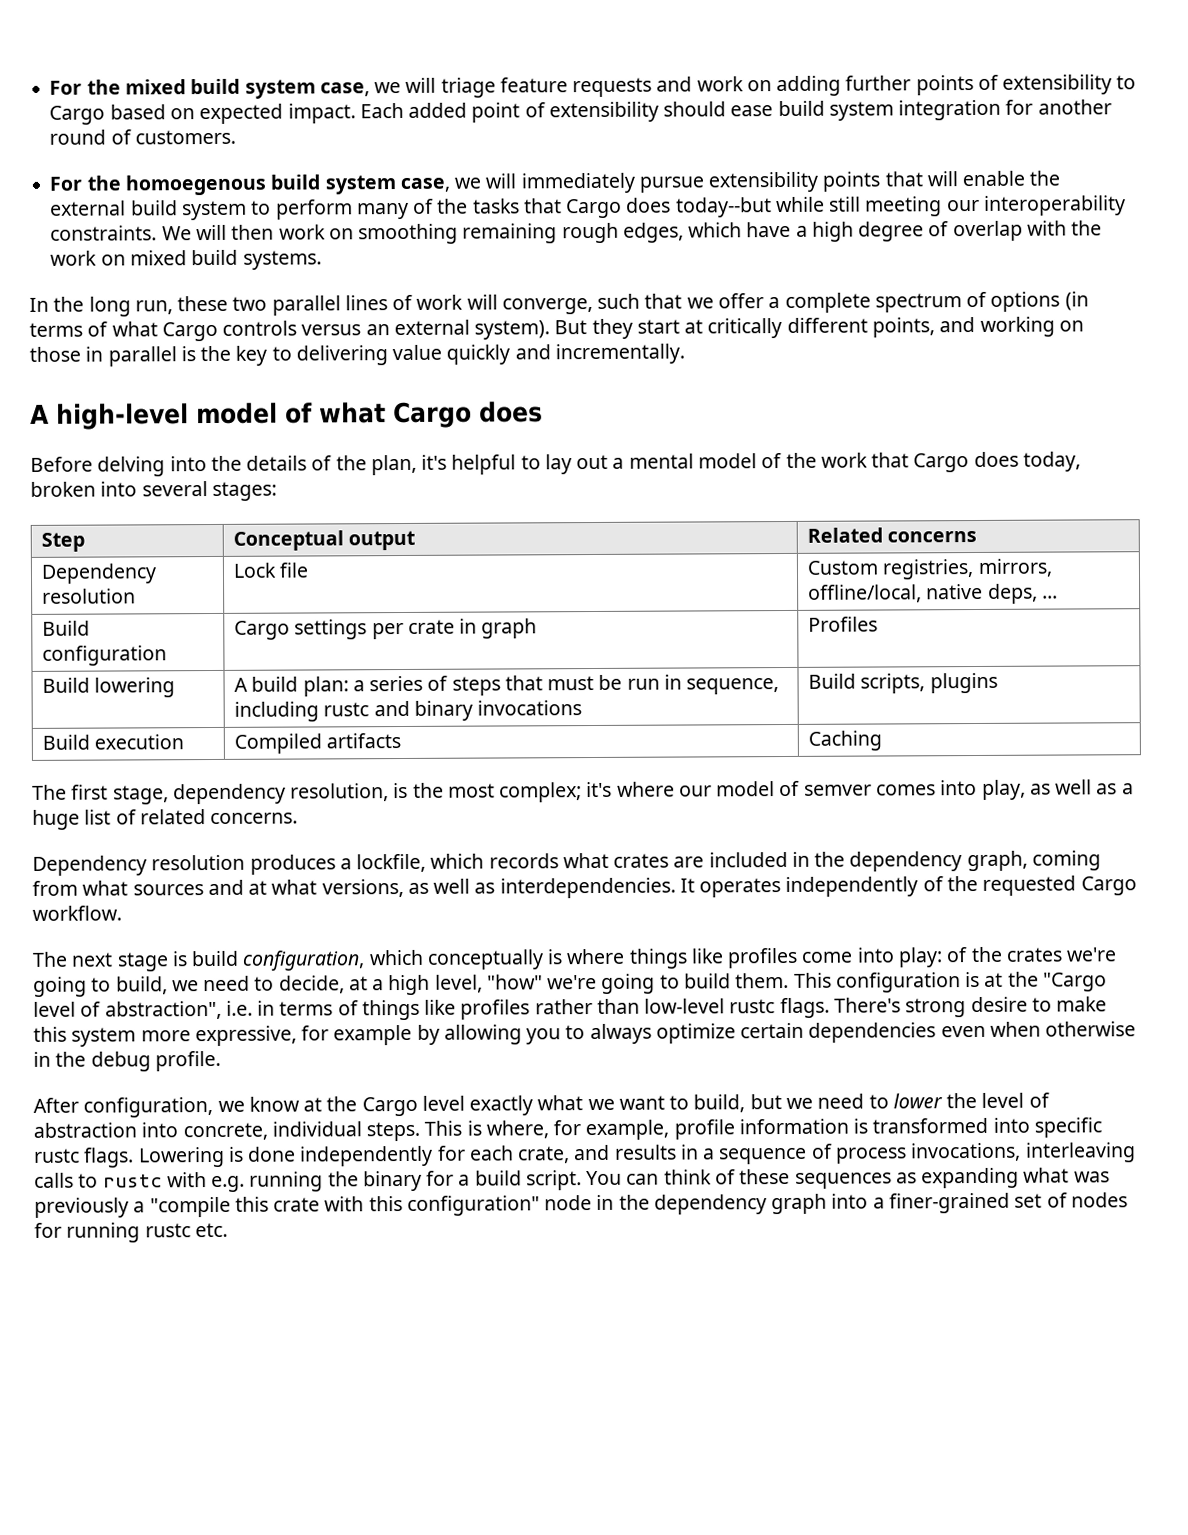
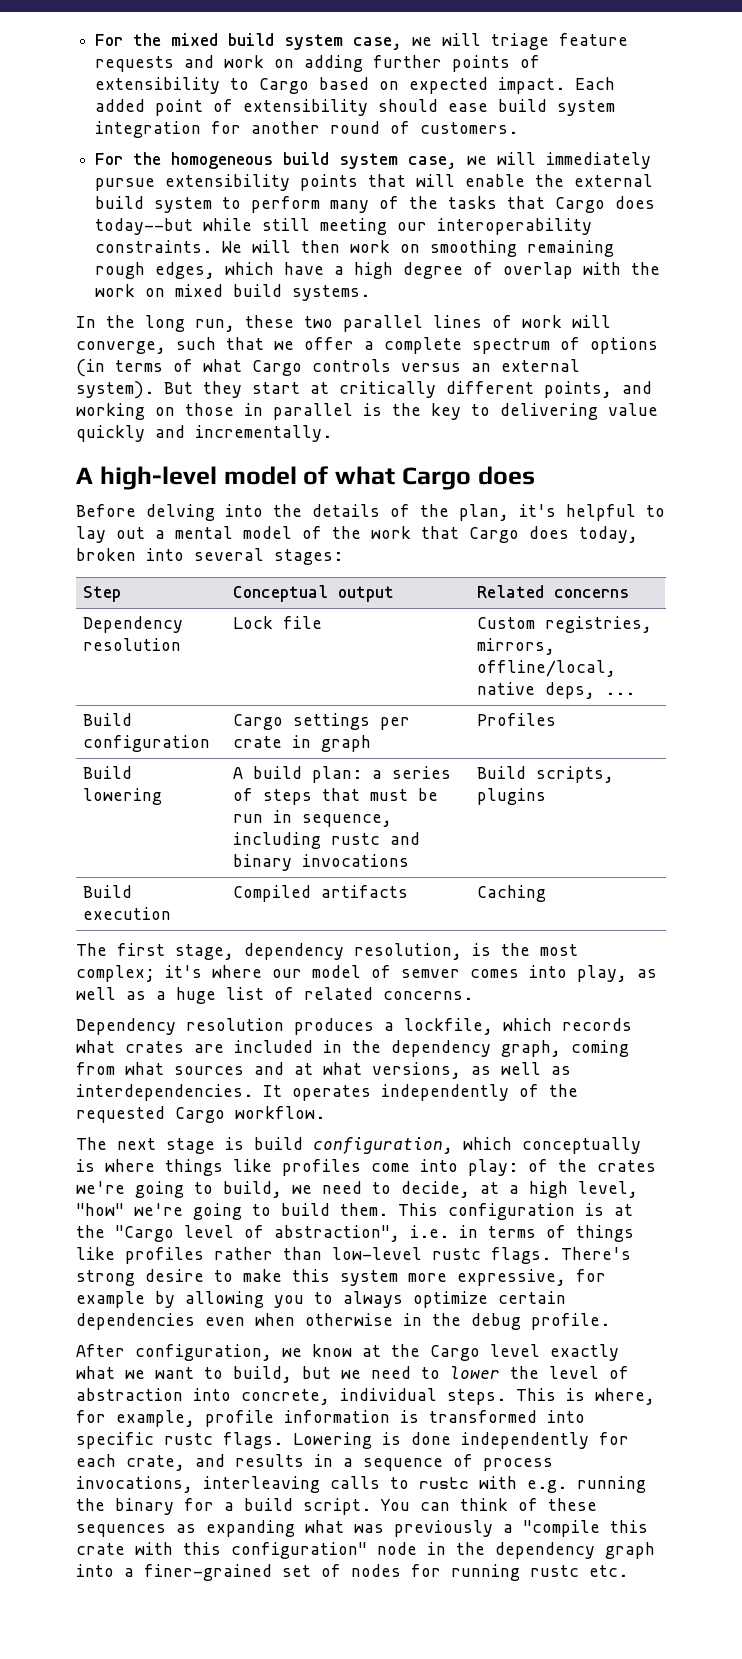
[124,174,266,196] homoegenous -> [171,152,274,169] homogeneous

